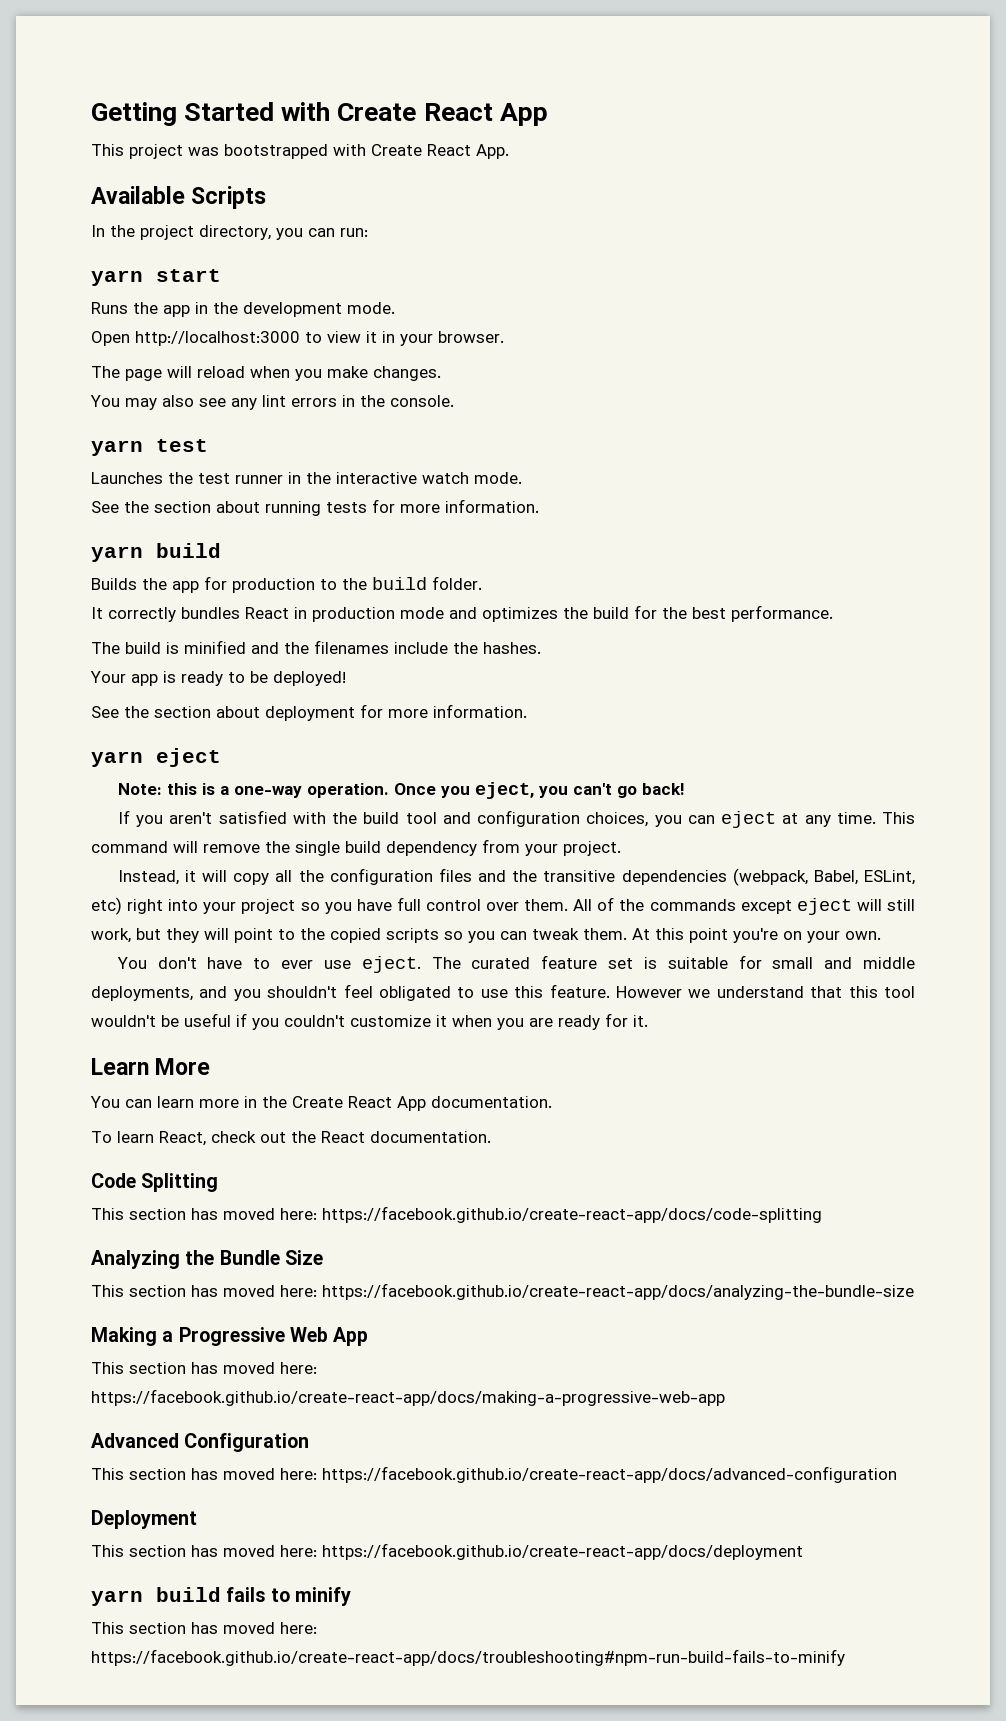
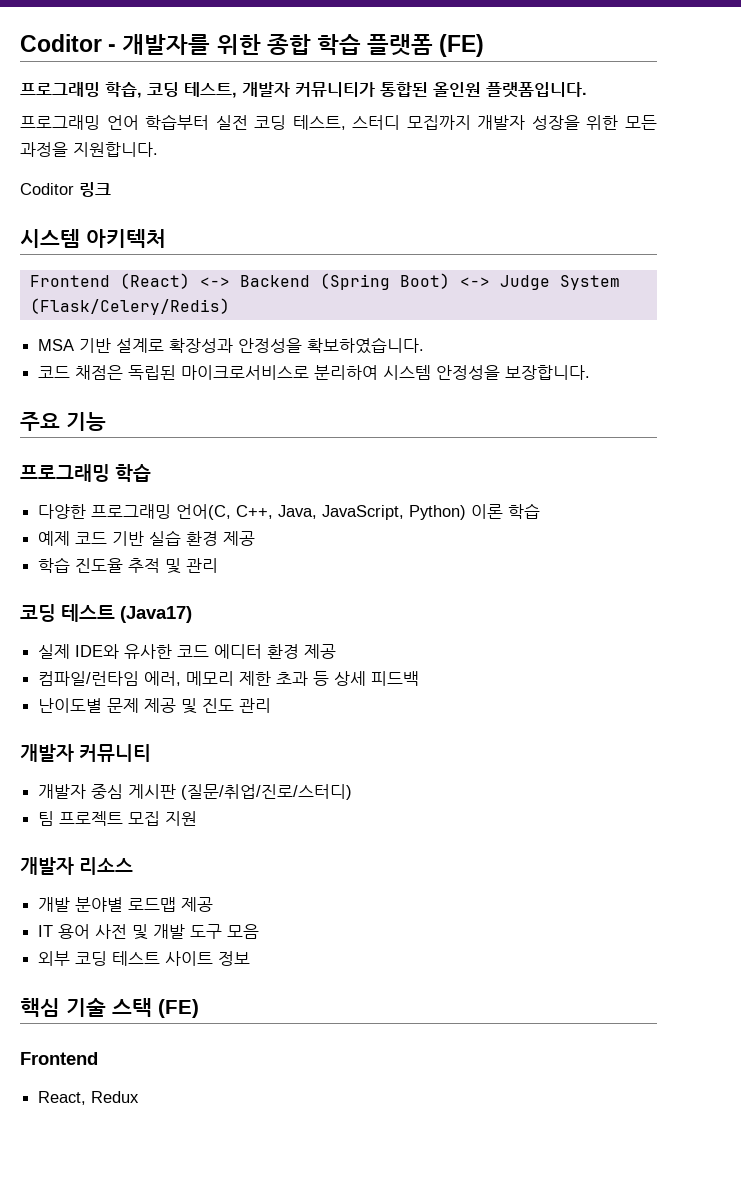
[91,102,548,126] [91,144,509,159] [91,186,267,209] [91,225,368,240] [91,269,221,286] [91,302,395,317] [91,331,504,346] [91,366,441,381] [90,395,454,410] [91,439,208,456] [91,472,522,484] [91,499,539,516] [91,543,221,562] [91,576,482,593] [91,605,833,622] [91,640,541,654] [90,671,346,686] [91,704,527,721] [91,748,221,767] [117,782,684,799] [117,810,916,828] [91,839,621,856] [117,868,915,886] [91,897,915,915] [91,928,881,943] [116,955,915,973] [91,984,915,1001] [91,1013,648,1030] [91,1058,211,1075] [90,1096,552,1111] [91,1131,491,1146] [91,1173,219,1192] [91,1206,822,1223] [91,1250,323,1269] [91,1283,914,1300] [91,1327,369,1346] [91,1362,317,1374] [91,1389,725,1406] [91,1433,310,1452] [91,1466,897,1483] [91,1510,197,1529] [91,1543,803,1560] [91,1587,351,1606] [91,1622,317,1634] [91,1649,845,1666] Getting Started with Create React App // This project was bootstrapped with Create React App. // Available Scripts // In the project directory, you can run: // yarn start // Runs the app in the development mode. // Open http://localhost:3000 to view it in your browser. // The page will reload when you make changes. // You may also see any lint errors in the console. // yarn test // Launches the test runner in the interactive watch mode. // See the section about running tests for more information. // yarn build // Builds the app for production to the build folder. // It correctly bundles React in production mode and optimizes the build for the best performance. // The build is minified and the filenames include the hashes. // Your app is ready to be deployed! // See the section about deployment for more information. // yarn eject // Note: this is a one-way operation. Once you eject, you can't go back! // If you aren't satisfied with the build tool and configuration choices, you can eject at any time. This command will remove the single build dependency from your project. // Instead, it will copy all the configuration files and the transitive dependencies (webpack, Babel, ESLint, etc) right into your project so you have full control over them. All of the commands except eject will still work, but they will point to the copied scripts so you can tweak them. At this point you're on your own. // You don't have to ever use eject. The curated feature set is suitable for small and middle deployments, and you shouldn't feel obligated to use this feature. However we understand that this tool wouldn't be useful if you couldn't customize it when you are ready for it. // Learn More // You can learn more in the Create React App documentation. // To learn React, check out the React documentation. // Code Splitting // This section has moved here: https://facebook.github.io/create-react-app/docs/code-splitting // Analyzing the Bundle Size // This section has moved here: https://facebook.github.io/create-react-app/docs/analyzing-the-bundle-size // Making a Progressive Web App // This section has moved here: https://facebook.github.io/create-react-app/docs/making-a-progressive-web-app // Advanced Configuration // This section has moved here: https://facebook.github.io/create-react-app/docs/advanced-configuration // Deployment // This section has moved here: https://facebook.github.io/create-react-app/docs/deployment // yarn build fails to minify // This section has moved here: https://facebook.github.io/create-react-app/docs/troubleshooting#npm-run-build-fails-to-minify -> [20,34,485,57] [20,82,587,98] [20,114,657,130] [20,142,158,157] [20,182,111,197] [20,229,166,248] [29,273,620,290] [29,298,230,315] [38,337,425,354] [38,365,591,380] [20,412,106,431] [20,464,151,482] [38,503,541,520] [38,530,256,546] [38,557,219,574] [20,604,192,623] [38,644,337,659] [38,671,420,686] [38,698,272,714] [20,744,151,762] [38,784,353,800] [38,811,198,826] [20,857,133,875] [38,897,214,912] [38,924,260,940] [38,951,251,966] [20,998,199,1018] [20,1052,98,1065] [38,1091,140,1105] Coditor - 개발자를 위한 종합 학습 플랫폼 (FE) // 프로그래밍 학습, 코딩 테스트, 개발자 커뮤니티가 통합된 올인원 플랫폼입니다. // 프로그래밍 언어 학습부터 실전 코딩 테스트, 스터디 모집까지 개발자 성장을 위한 모든 과정을 지원합니다. // Coditor 링크 // 시스템 아키텍처 // Frontend (React) <-> Backend (Spring Boot) <-> Judge System (Flask/Celery/Redis) // MSA 기반 설계로 확장성과 안정성을 확보하였습니다. // 코드 채점은 독립된 마이크로서비스로 분리하여 시스템 안정성을 보장합니다. // 주요 기능 // 프로그래밍 학습 // 다양한 프로그래밍 언어(C, C++, Java, JavaScript, Python) 이론 학습 // 예제 코드 기반 실습 환경 제공 // 학습 진도율 추적 및 관리 // 코딩 테스트 (Java17) // 실제 IDE와 유사한 코드 에디터 환경 제공 // 컴파일/런타임 에러, 메모리 제한 초과 등 상세 피드백 // 난이도별 문제 제공 및 진도 관리 // 개발자 커뮤니티 // 개발자 중심 게시판 (질문/취업/진로/스터디) // 팀 프로젝트 모집 지원 // 개발자 리소스 // 개발 분야별 로드맵 제공 // IT 용어 사전 및 개발 도구 모음 // 외부 코딩 테스트 사이트 정보 // 핵심 기술 스택 (FE) // Frontend // React, Redux

